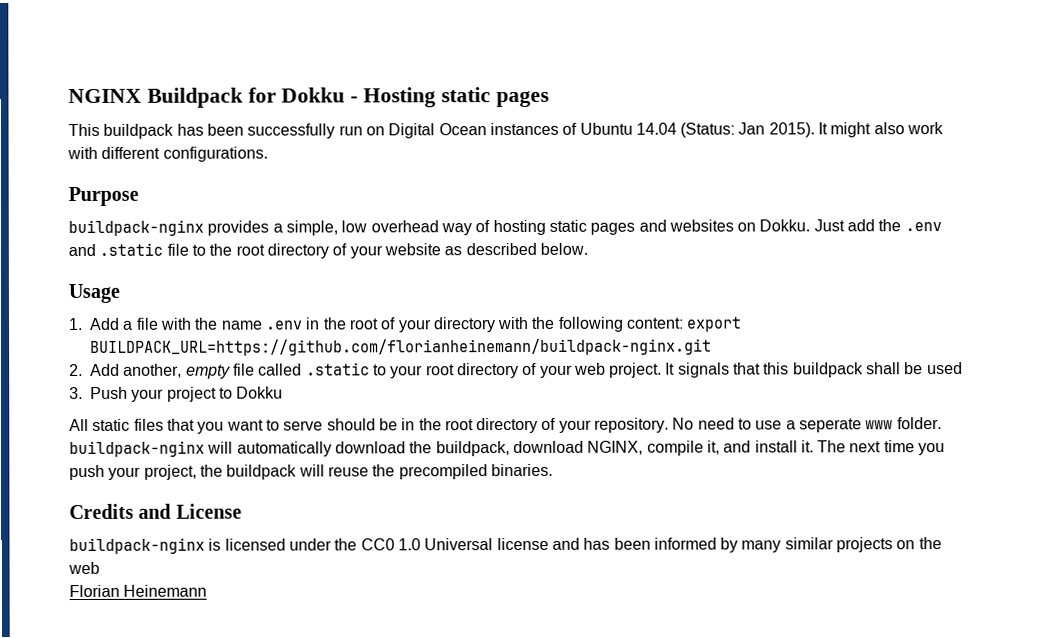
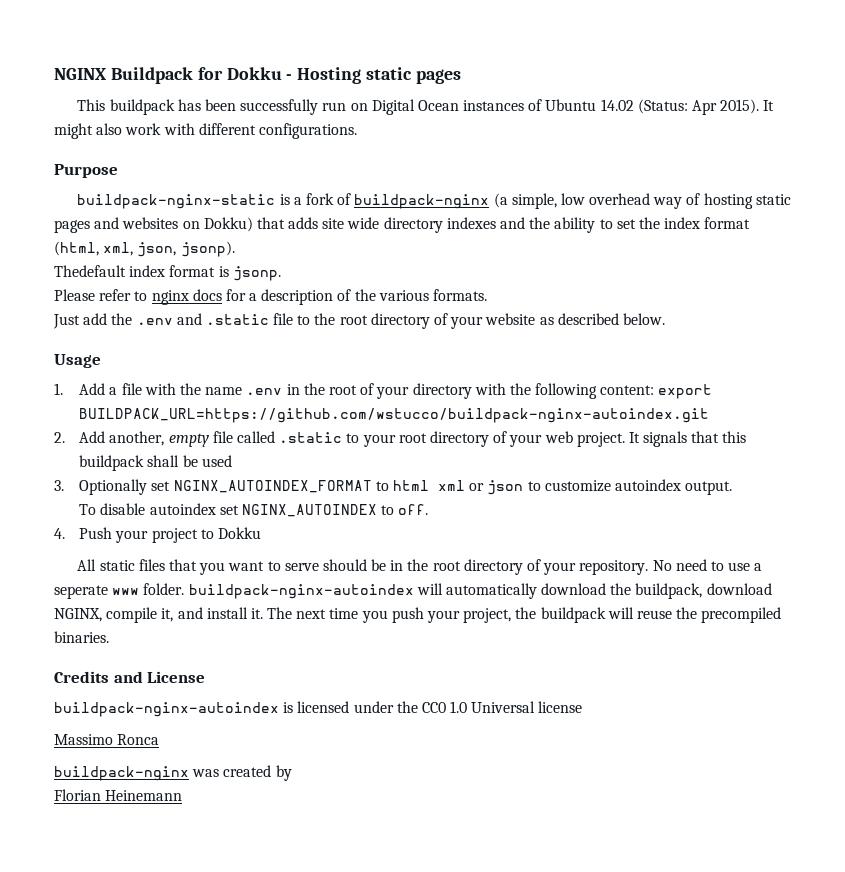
[635,122,766,138] 14.04 (Status: Jan -> [600,99,718,115] 14.02 (Status: Apr
[68,219,283,237] buildpack-nginx provides a -> [77,193,508,209] buildpack-nginx-static is a fork of buildpack-nginx (a
[759,219,811,232] Dokku. -> [203,217,751,233] [54,241,235,257] [54,265,281,281] [54,289,488,305] Dokku) that adds site wide directory indexes and the ability to set the index format (html, xml, json, jsonp). // Thedefault index format is jsonp. // Please refer to nginx docs for a description of the various formats. //
[90,338,712,356] BUILDPACK_URL=https://github.com/florianheinemann/buildpack-nginx.git -> [79,408,710,423] BUILDPACK_URL=https://github.com/wstucco/buildpack-nginx-autoindex.git
(83, 393) none -> [79,479,733,495] [79,503,429,517] [54,528,65,539] Optionally set NGINX_AUTOINDEX_FORMAT to html xml or json to customize autoindex output. // To disable autoindex set NGINX_AUTOINDEX to off. // 4.
[69,440,205,458] buildpack-nginx -> [188,584,414,599] buildpack-nginx-autoindex
[69,537,205,555] buildpack-nginx -> [54,702,279,717] buildpack-nginx-autoindex
[551,537,942,553] [68,561,100,575] and has been informed by many similar projects on the web -> [54,734,160,745] [54,765,292,781] // Massimo Ronca // buildpack-nginx was created by

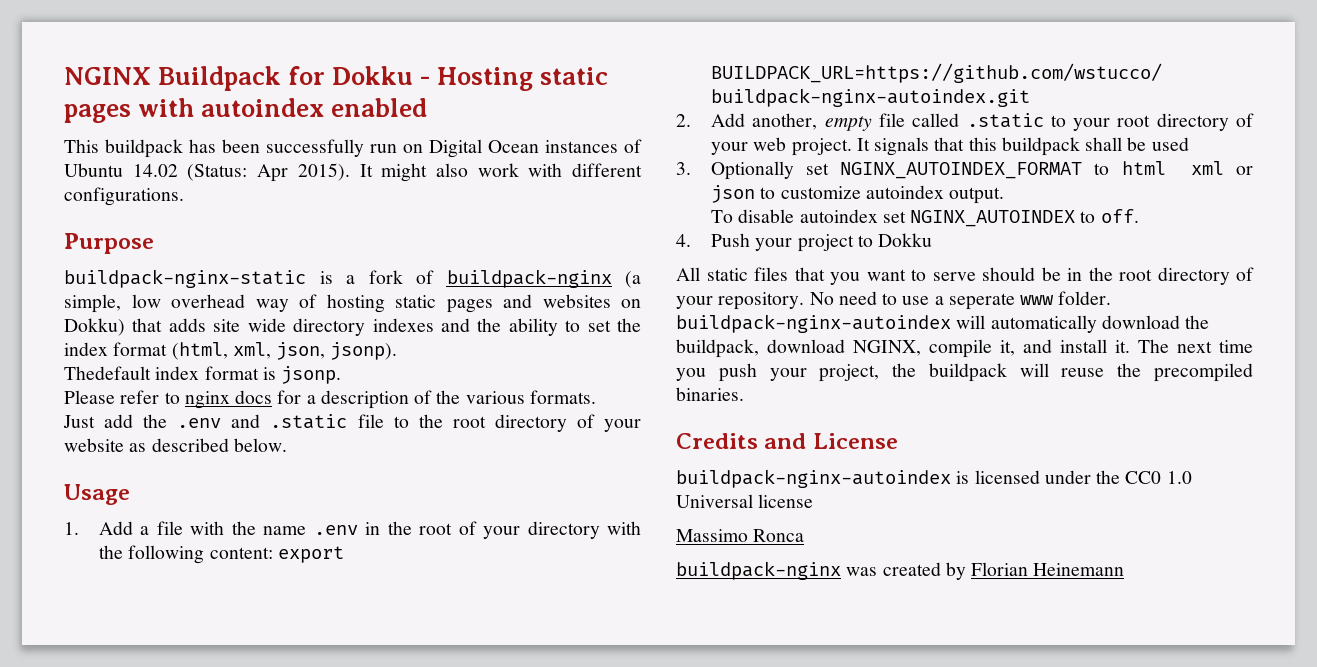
(462, 76) none -> [138,98,428,117] with autoindex enabled
(292, 773) // -> (966, 571) none

